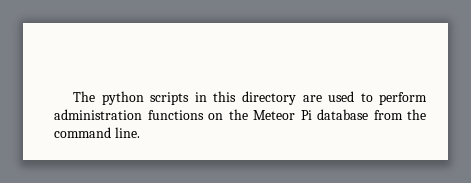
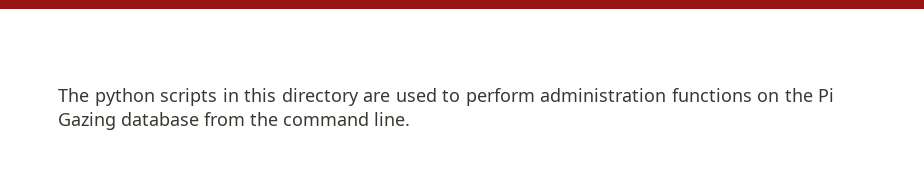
[253,110,312,120] Meteor Pi -> [818,88,834,102] [58,112,116,130] Pi Gazing

